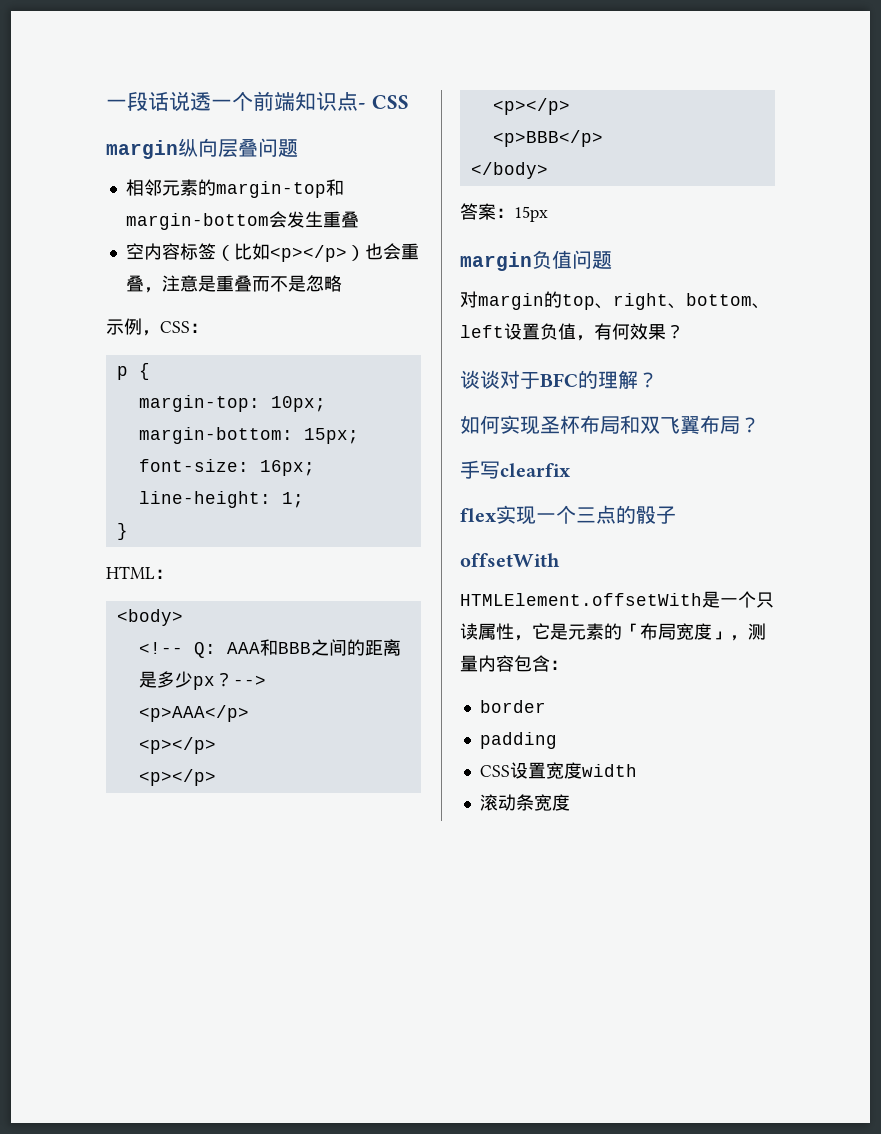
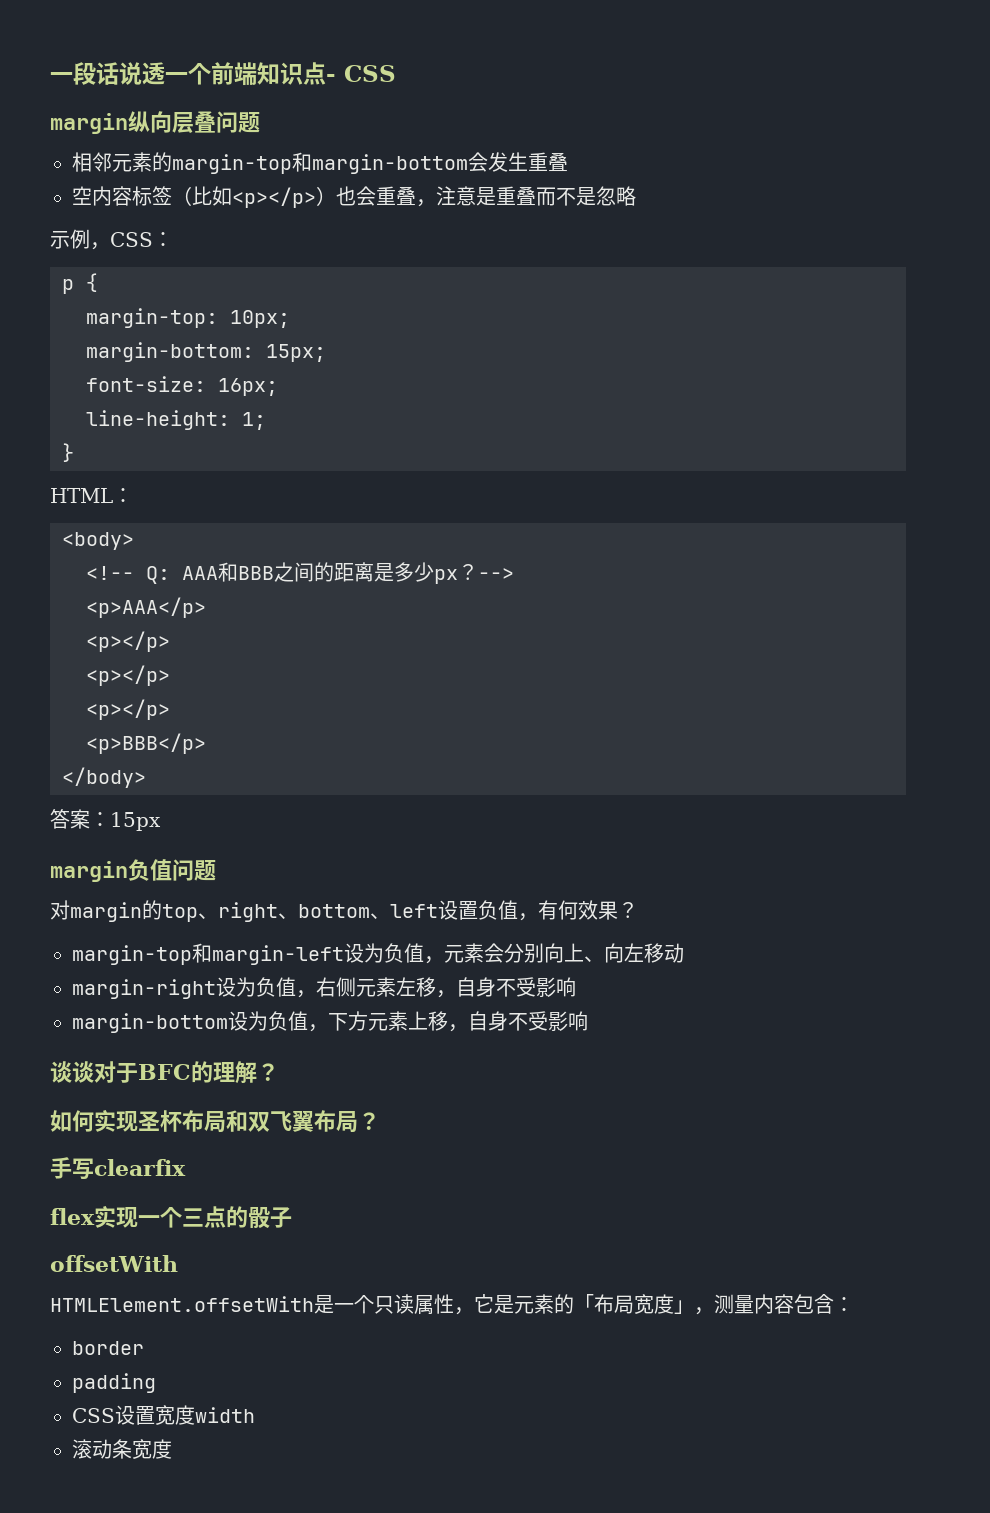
(684, 331) none -> [72,943,684,965] [72,977,576,999] [72,1011,588,1033] // margin-top和margin-left设为负值，元素会分别向上、向左移动 // margin-right设为负值，右侧元素左移，自身不受影响 // margin-bottom设为负值，下方元素上移，自身不受影响

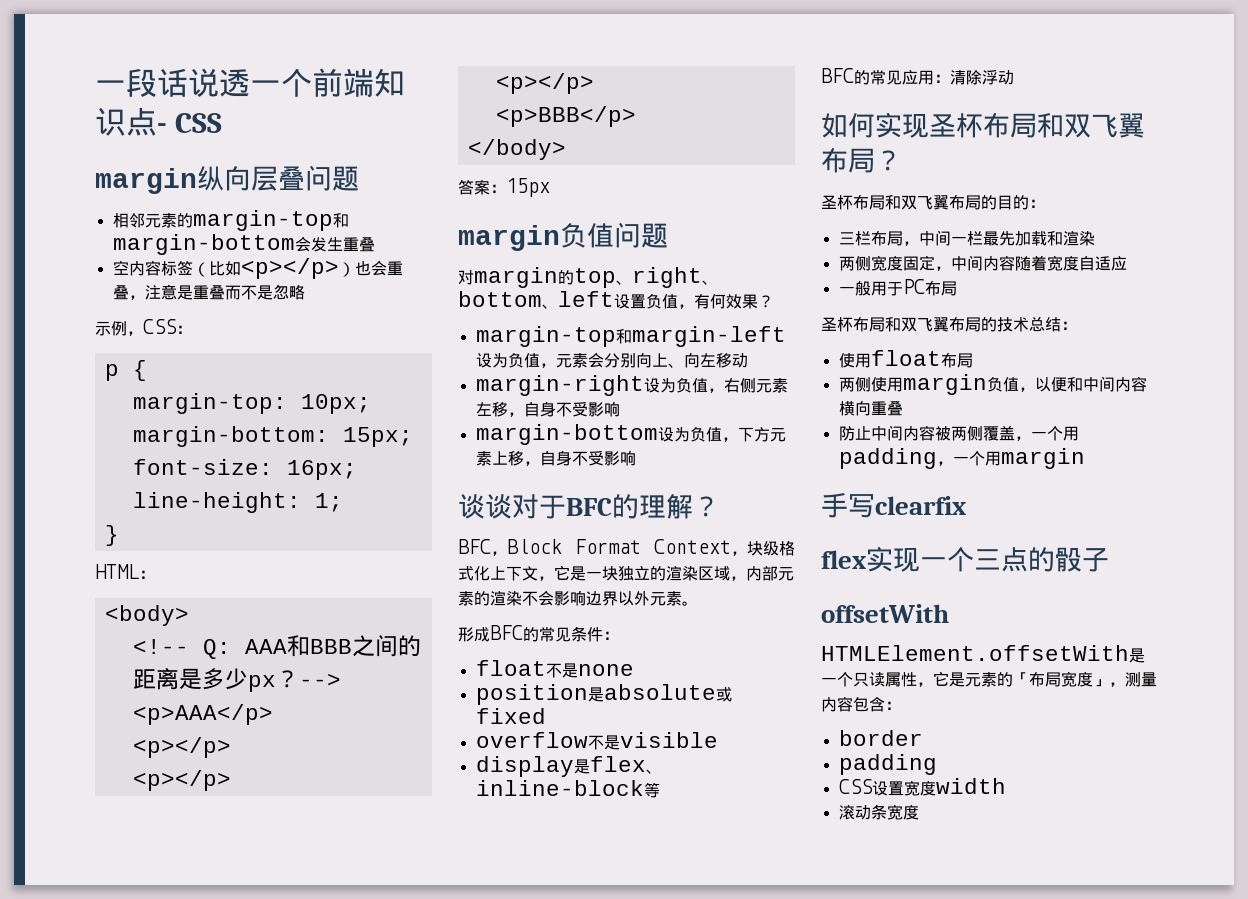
(279, 1072) none -> [458,539,795,556] [458,565,794,581] [458,590,698,606] [458,625,619,642] [475,660,634,678] [475,684,732,705] [475,708,546,724] [475,732,718,750] [475,756,662,777] [475,780,660,798] [821,68,1014,85] // BFC，Block Format Context，块级格式化上下文，它是一块独立的渲染区域，内部元素的渲染不会影响边界以外元素。 // 形成BFC的常见条件： // float不是none // position是absolute或fixed // overflow不是visible // display是flex、inline-block等 // BFC的常见应用：清除浮动
(380, 1121) none -> [821,194,1045,210] [838,230,1095,246] [838,255,1127,271] [838,279,957,296] [821,316,1077,332] [838,350,973,368] [838,374,1147,395] [838,401,903,416] [838,425,1079,441] [838,448,1085,469] // 圣杯布局和双飞翼布局的目的： // 三栏布局，中间一栏最先加载和渲染 // 两侧宽度固定，中间内容随着宽度自适应 // 一般用于PC布局 // 圣杯布局和双飞翼布局的技术总结： // 使用float布局 // 两侧使用margin负值，以便和中间内容横向重叠 // 防止中间内容被两侧覆盖，一个用padding，一个用margin

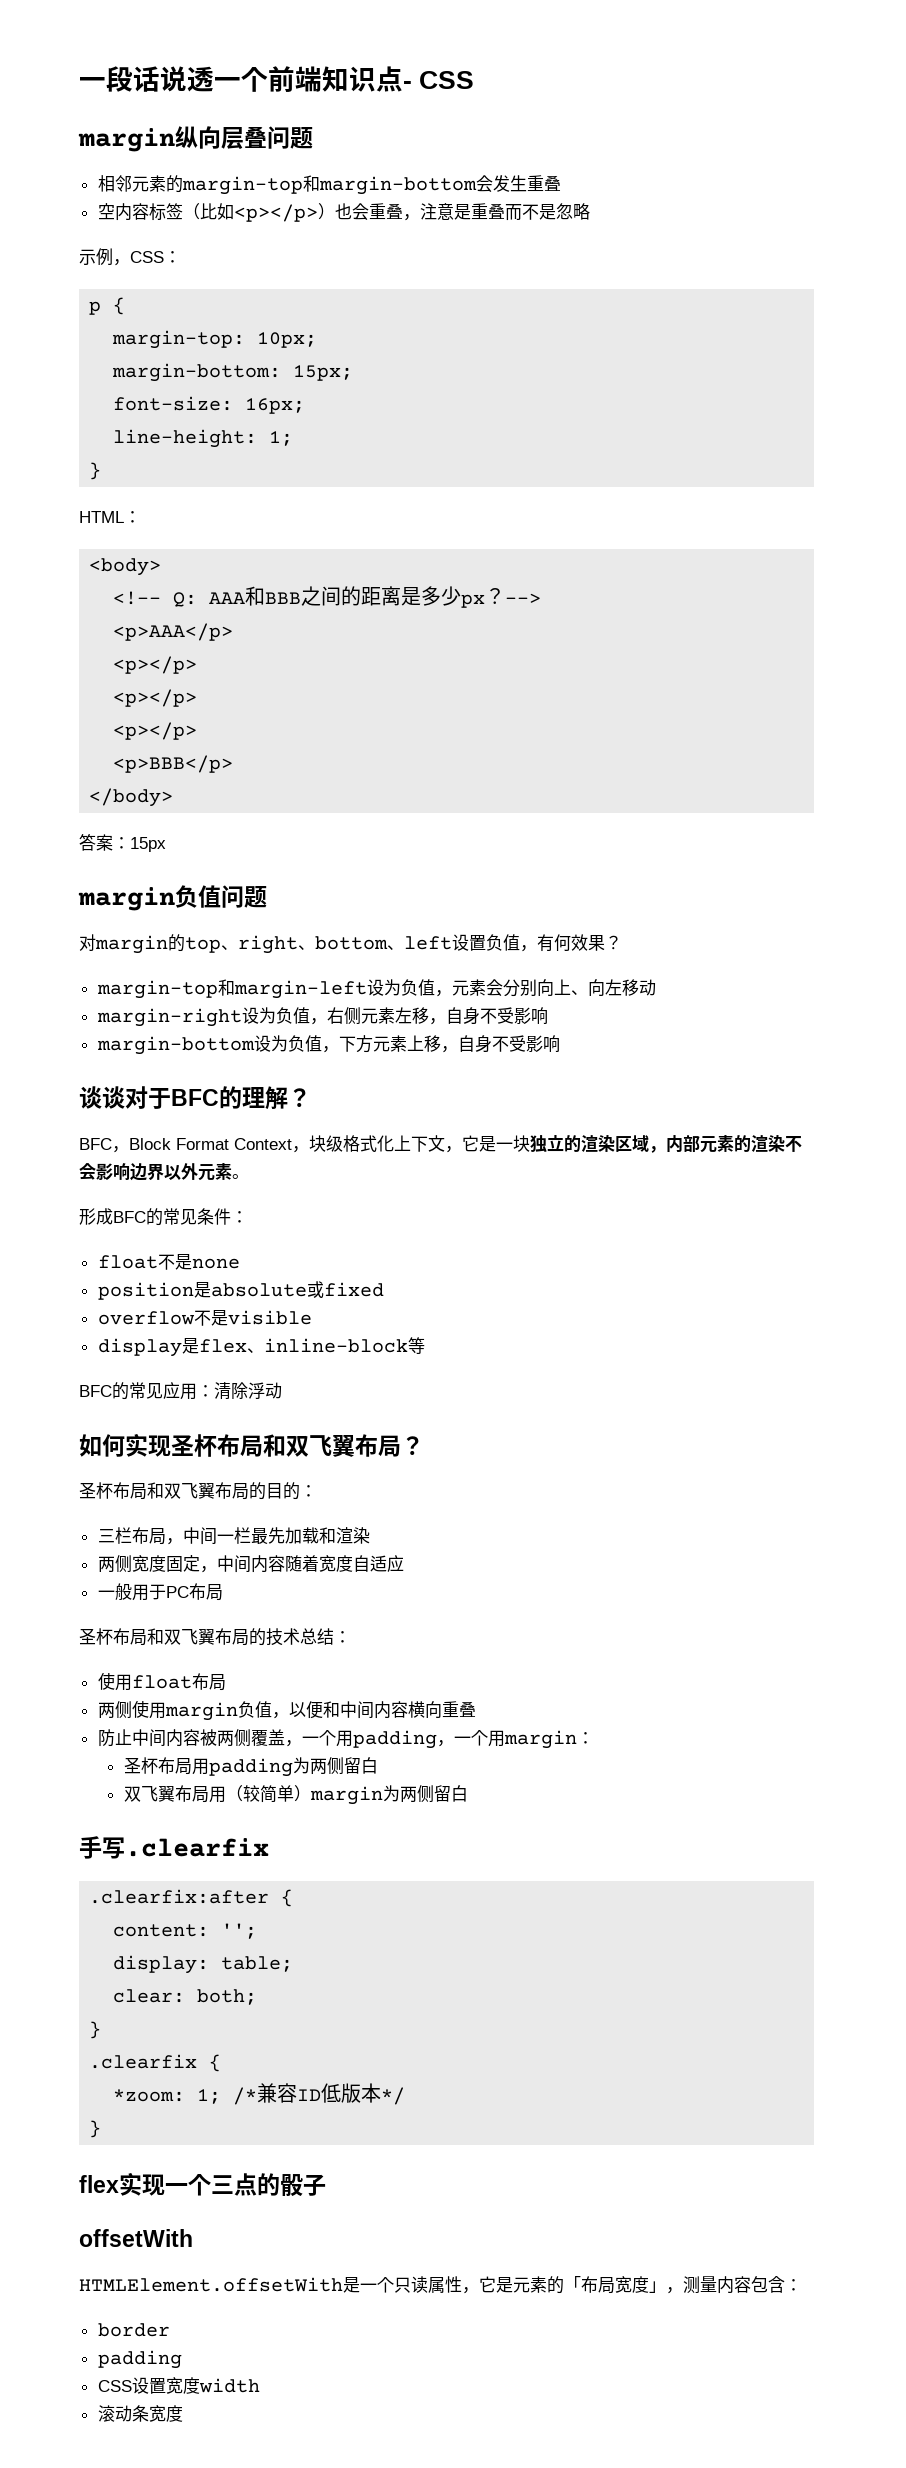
[821,493,966,518] // 手写clearfix -> [576,1732,594,1744] [123,1757,378,1777] [123,1785,468,1805] [79,1836,269,1859] [89,1889,294,1907] [113,1923,258,1939] [113,1955,294,1974] [113,1989,258,2005] [89,2021,102,2039] [89,2054,222,2072] [113,2083,406,2105] [89,2120,102,2138] ： // 圣杯布局用padding为两侧留白 // 双飞翼布局用（较简单）margin为两侧留白 // 手写.clearfix // .clearfix:after { // content: ''; // display: table; // clear: both; // } // .clearfix { // *zoom: 1; /*兼容ID低版本*/ // }

